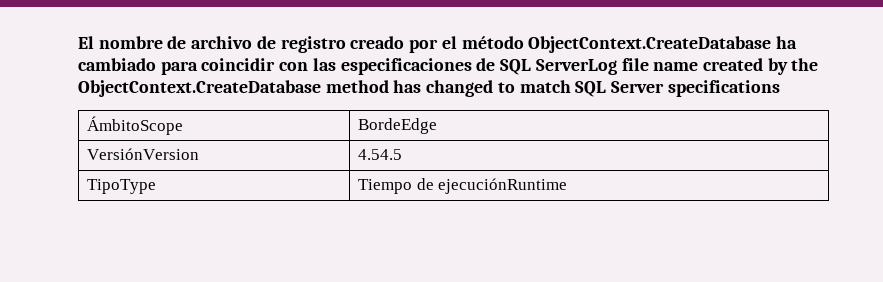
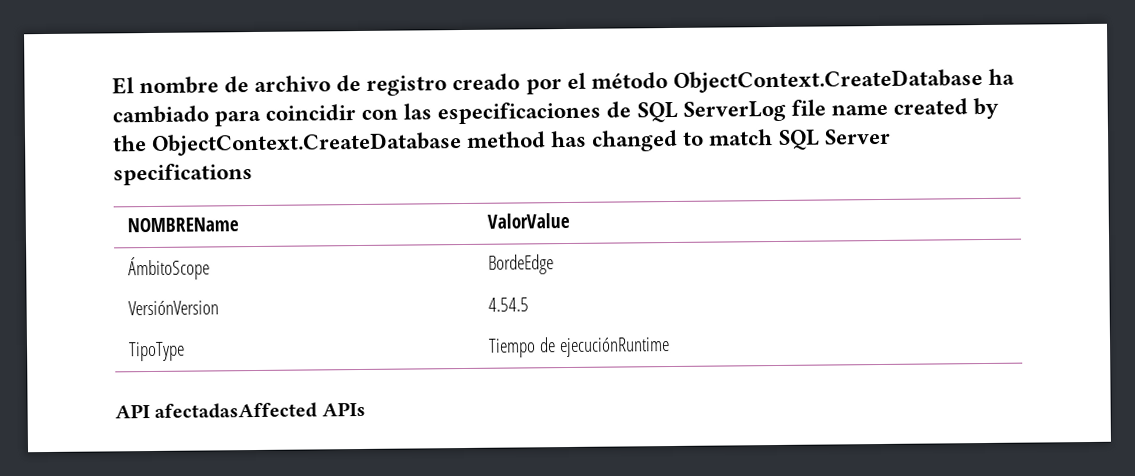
(780, 88) none -> [127,217,240,233] [487,212,571,229] // NOMBREName | ValorValue
(568, 186) none -> [115,401,366,419] // API afectadasAffected APIs

